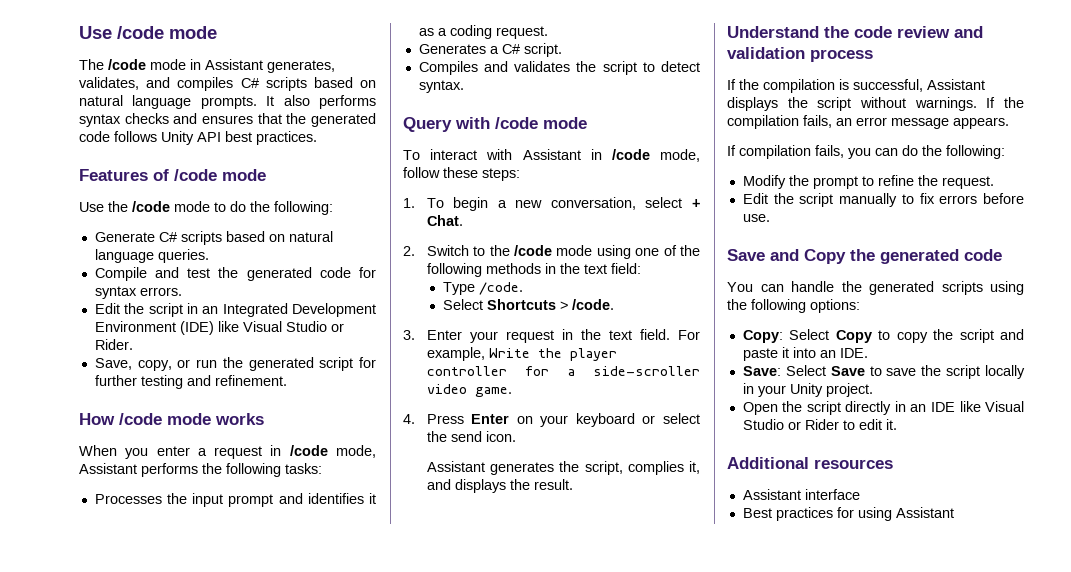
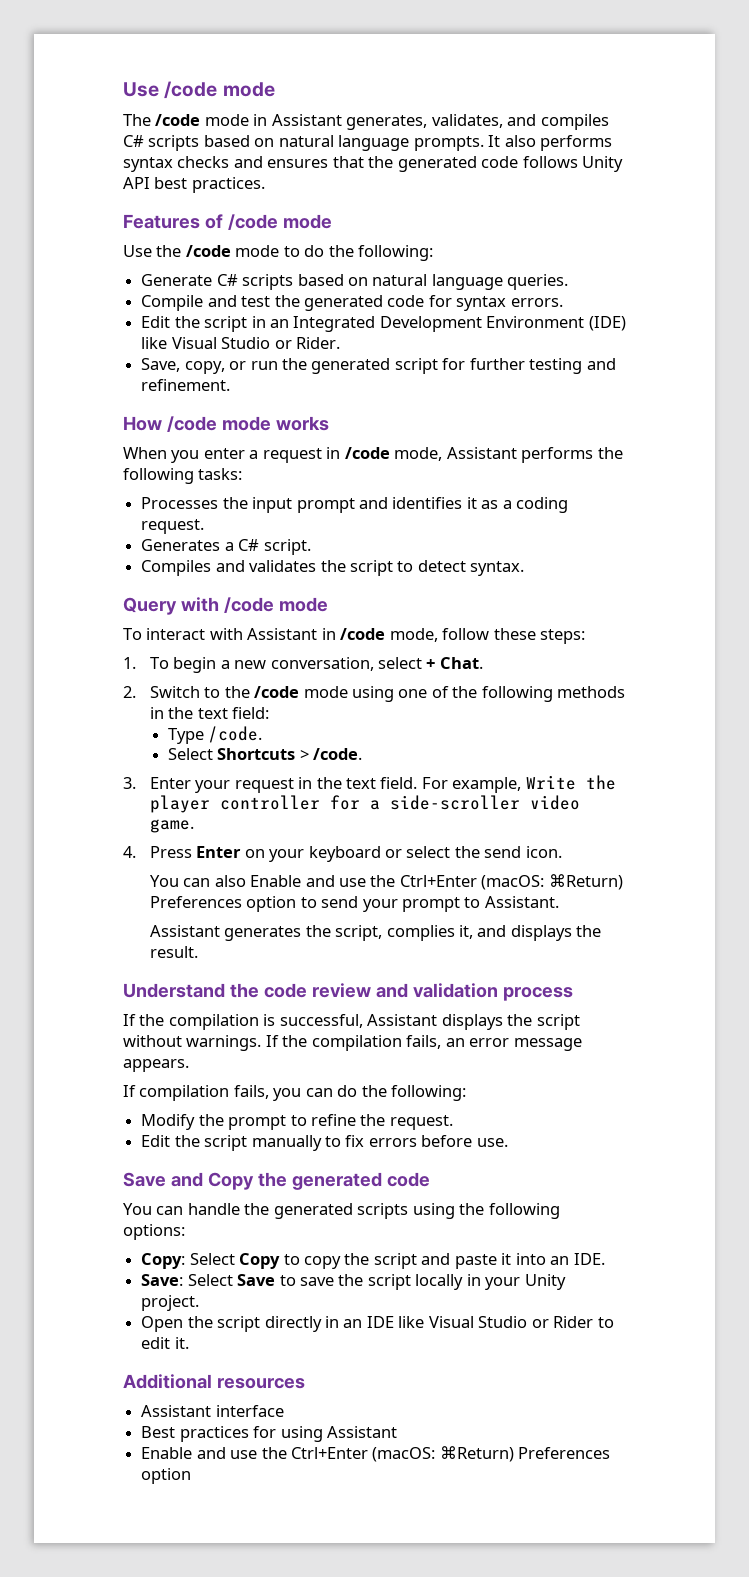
(516, 436) none -> [149,874,623,890] [149,896,559,912] // You can also Enable and use the Ctrl+Enter (macOS: ⌘Return) Preferences option to send your prompt to Assistant.
(954, 512) none -> [141,1446,611,1462] [141,1468,192,1484] // Enable and use the Ctrl+Enter (macOS: ⌘Return) Preferences option

